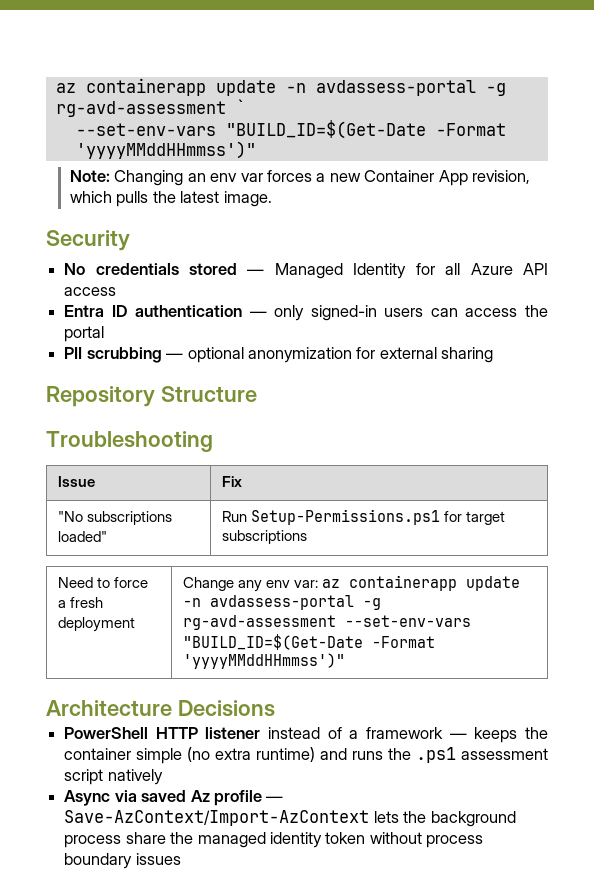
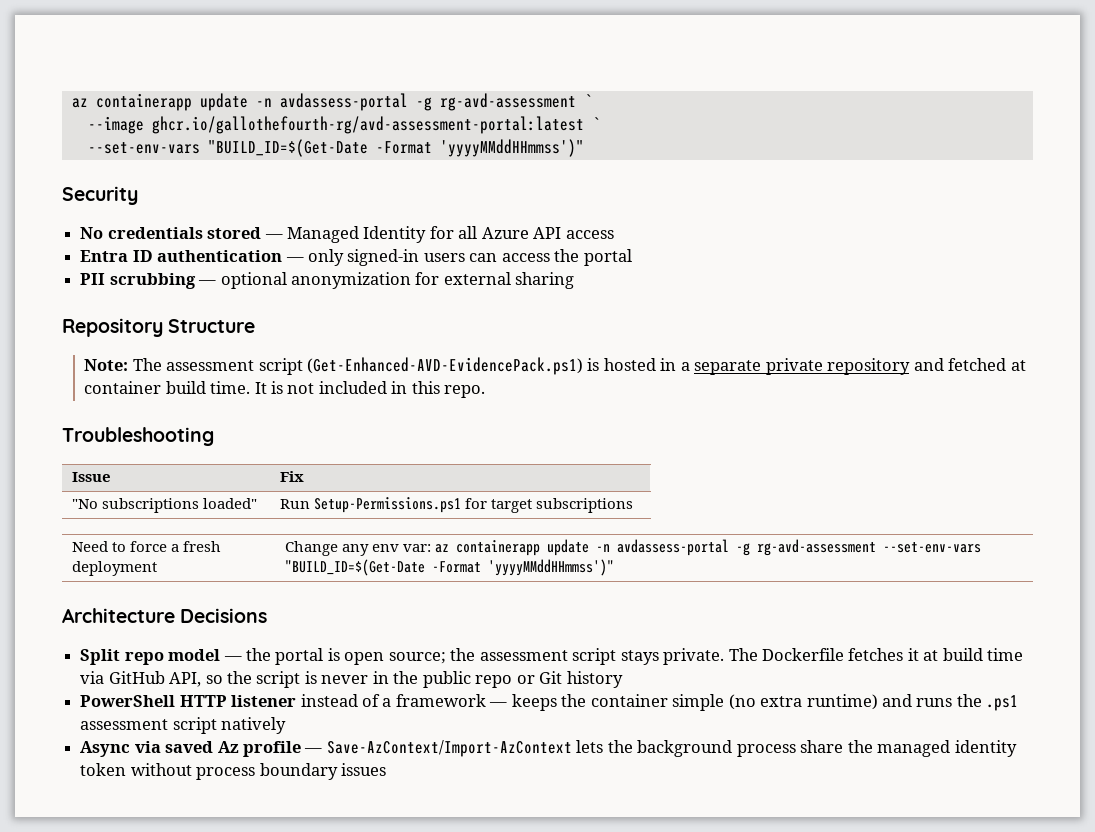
[75,120,506,139] [75,141,256,159] [69,170,531,186] [69,191,272,207] // --set-env-vars "BUILD_ID=$(Get-Date -Format 'yyyyMMddHHmmss')" // Note: Changing an env var forces a new Container App revision, which pulls the latest image. -> [87,116,600,134] [87,139,584,157] // --image ghcr.io/gallothefourth-rg/avd-assessment-portal:latest ` // --set-env-vars "BUILD_ID=$(Get-Date -Format 'yyyyMMddHHmmss')"
(257, 394) none -> [84,357,1026,375] [84,381,486,398] // Note: The assessment script (Get-Enhanced-AVD-EvidencePack.ps1) is hosted in a separate private repository and fetched at container build time. It is not included in this repo.
(275, 708) none -> [80,648,1024,665] [80,671,623,688] // Split repo model — the portal is open source; the assessment script stays private. The Dockerfile fetches it at build time via GitHub API, so the script is never in the public repo or Git history

